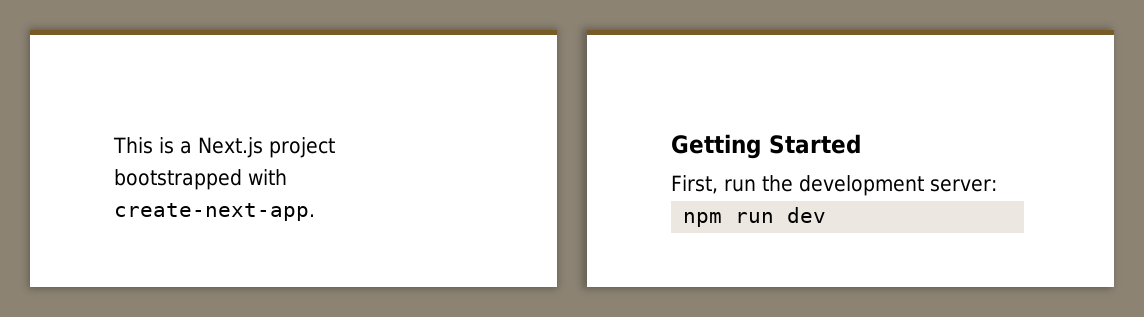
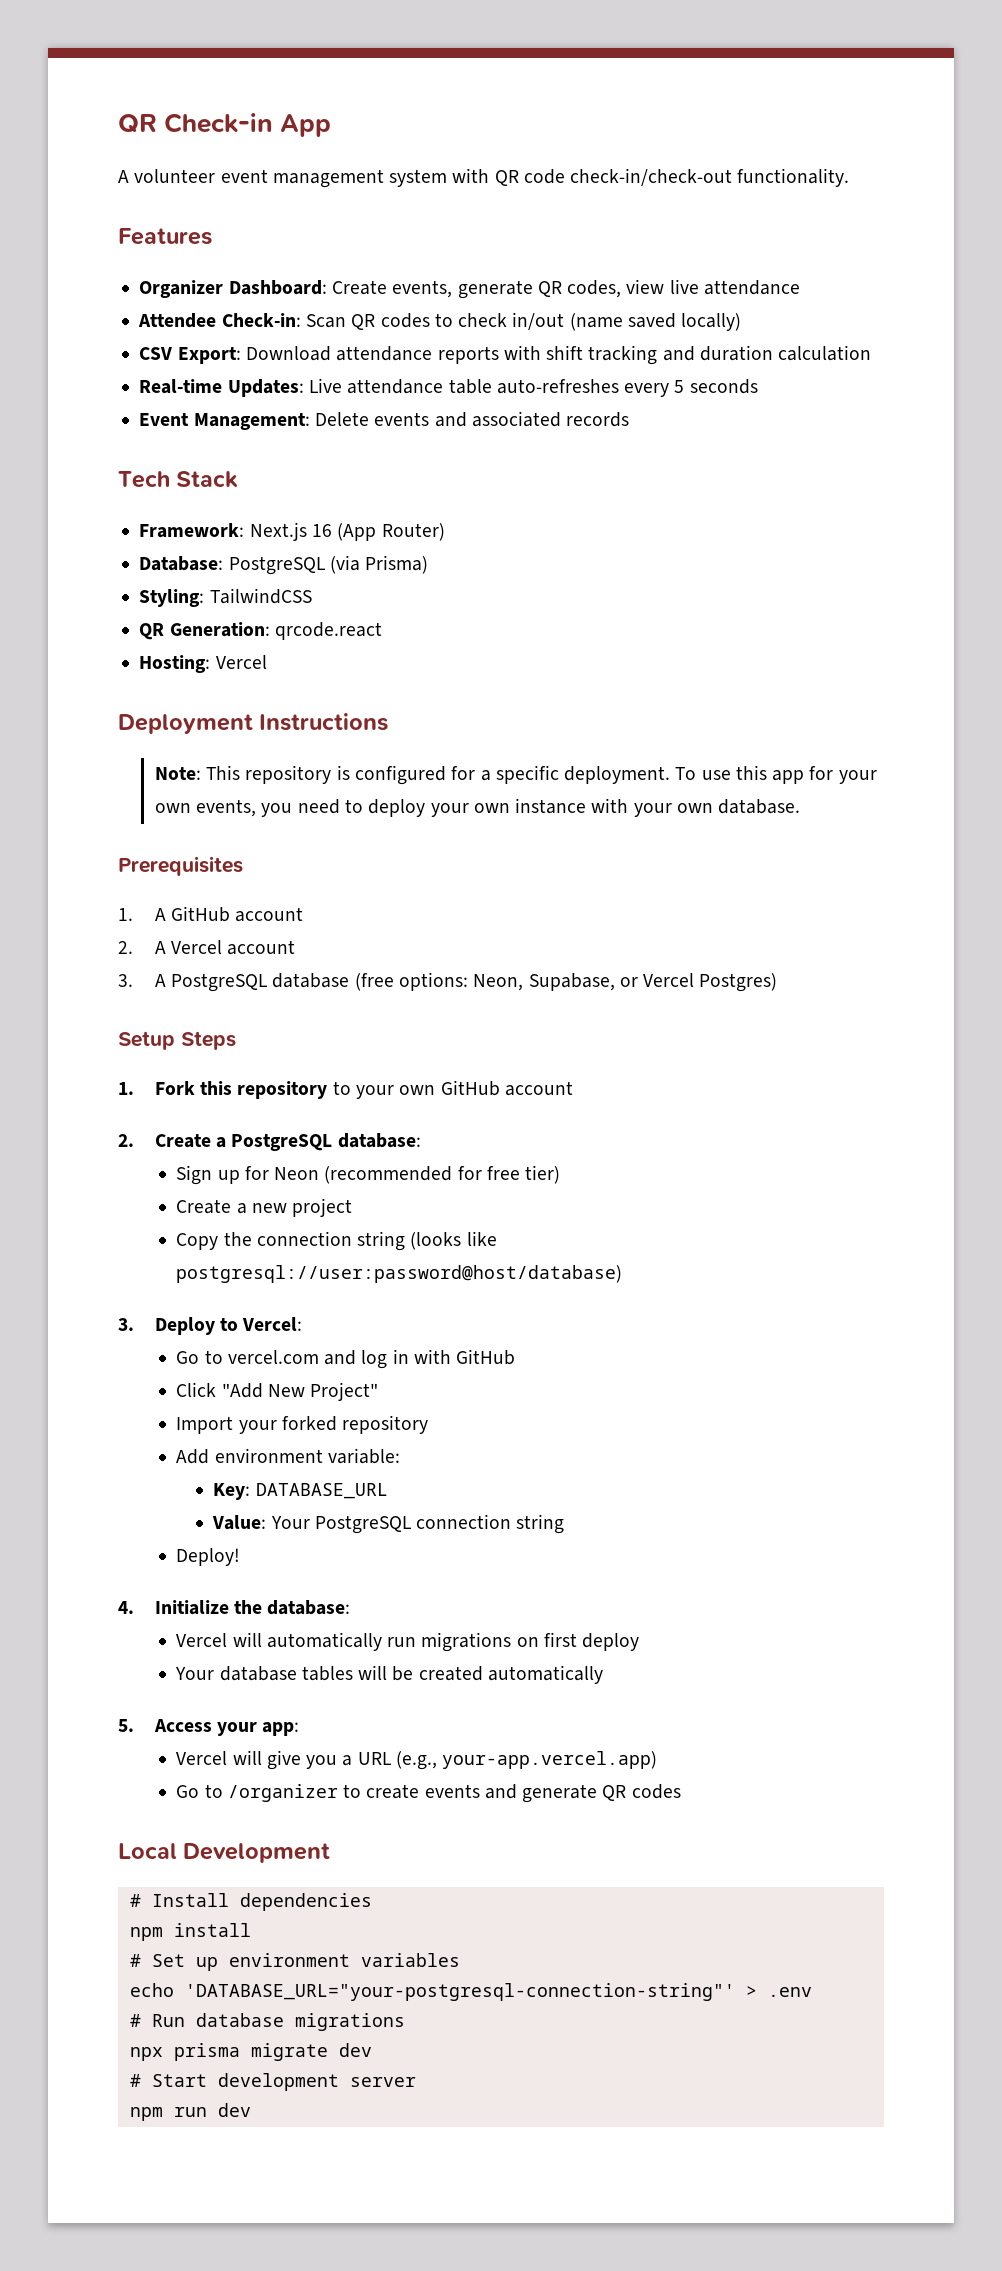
[113,137,335,158] [114,169,287,190] [114,203,315,221] [671,134,861,159] [671,175,997,196] This is a Next.js project bootstrapped with create-next-app. // Getting Started // First, run the development server: -> [118,113,332,137] [118,168,850,188] [118,228,212,245] [139,279,800,299] [138,312,742,331] [139,345,872,365] [139,378,758,397] [139,411,630,430] [118,471,239,488] [139,522,445,541] [139,555,429,575] [139,588,312,607] [139,622,382,640] [139,655,267,673] [118,713,389,734] [154,765,877,785] [154,798,801,817] [118,856,243,876] [118,906,304,922] [118,940,296,955] [118,972,778,992] [118,1031,236,1050] [118,1080,573,1099] [118,1133,421,1151] [176,1165,561,1185] [176,1198,353,1217] [176,1231,497,1251] [176,1265,623,1283] [118,1317,303,1335] [176,1349,516,1369] [176,1382,379,1401] [176,1415,429,1434] [176,1448,400,1464] [213,1483,388,1500] [212,1514,565,1534] [176,1548,241,1566] [118,1600,351,1615] [176,1632,640,1652] [175,1665,603,1684] [118,1719,300,1736] [176,1750,658,1770] [176,1784,681,1803] [118,1843,331,1863] [129,1893,372,1911] [129,1923,251,1941] [129,1953,460,1971] [129,1983,812,2001] [129,2013,405,2031] [129,2043,372,2061] [129,2073,416,2091] QR Check-in App // A volunteer event management system with QR code check-in/check-out functionality. // Features // Organizer Dashboard: Create events, generate QR codes, view live attendance // Attendee Check-in: Scan QR codes to check in/out (name saved locally) // CSV Export: Download attendance reports with shift tracking and duration calculation // Real-time Updates: Live attendance table auto-refreshes every 5 seconds // Event Management: Delete events and associated records // Tech Stack // Framework: Next.js 16 (App Router) // Database: PostgreSQL (via Prisma) // Styling: TailwindCSS // QR Generation: qrcode.react // Hosting: Vercel // Deployment Instructions // Note: This repository is configured for a specific deployment. To use this app for your own events, you need to deploy your own instance with your own database. // Prerequisites // 1. A GitHub account // 2. A Vercel account // 3. A PostgreSQL database (free options: Neon, Supabase, or Vercel Postgres) // Setup Steps // 1. Fork this repository to your own GitHub account // 2. Create a PostgreSQL database: // Sign up for Neon (recommended for free tier) // Create a new project // Copy the connection string (looks like postgresql://user:password@host/database) // 3. Deploy to Vercel: // Go to vercel.com and log in with GitHub // Click "Add New Project" // Import your forked repository // Add environment variable: // Key: DATABASE_URL // Value: Your PostgreSQL connection string // Deploy! // 4. Initialize the database: // Vercel will automatically run migrations on first deploy // Your database tables will be created automatically // 5. Access your app: // Vercel will give you a URL (e.g., your-app.vercel.app) // Go to /organizer to create events and generate QR codes // Local Development // # Install dependencies // npm install // # Set up environment variables // echo 'DATABASE_URL="your-postgresql-connection-string"' > .env // # Run database migrations // npx prisma migrate dev // # Start development server

